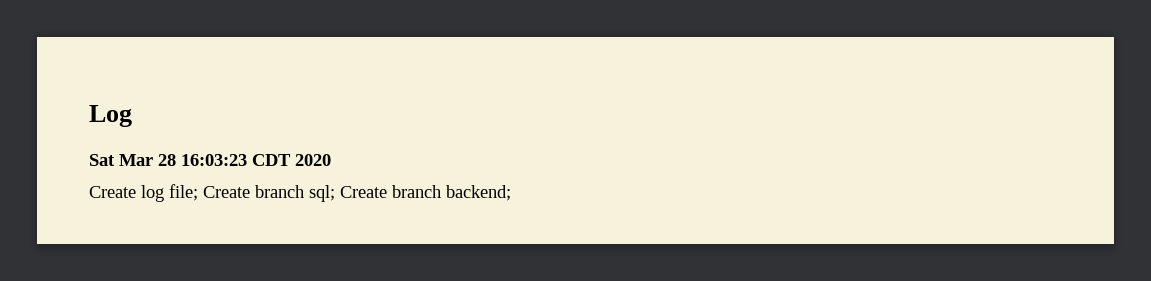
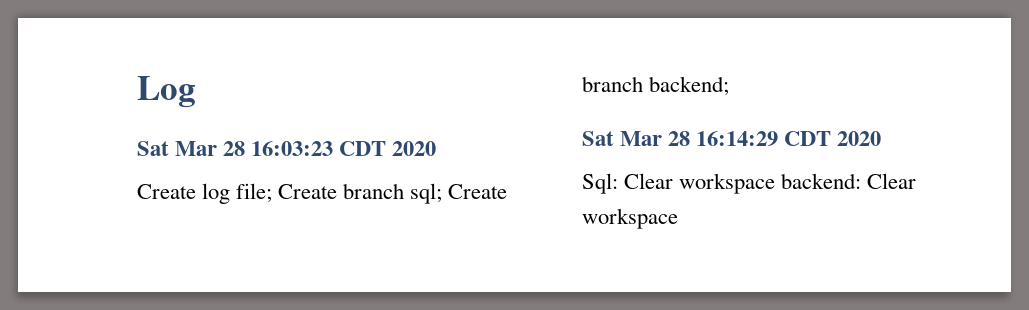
(511, 193) none -> [582,131,882,146] [582,173,917,194] [582,208,678,229] // Sat Mar 28 16:14:29 CDT 2020 // Sql: Clear workspace backend: Clear workspace

